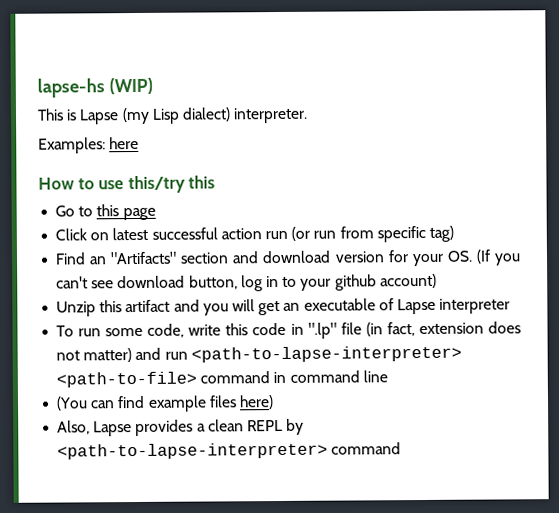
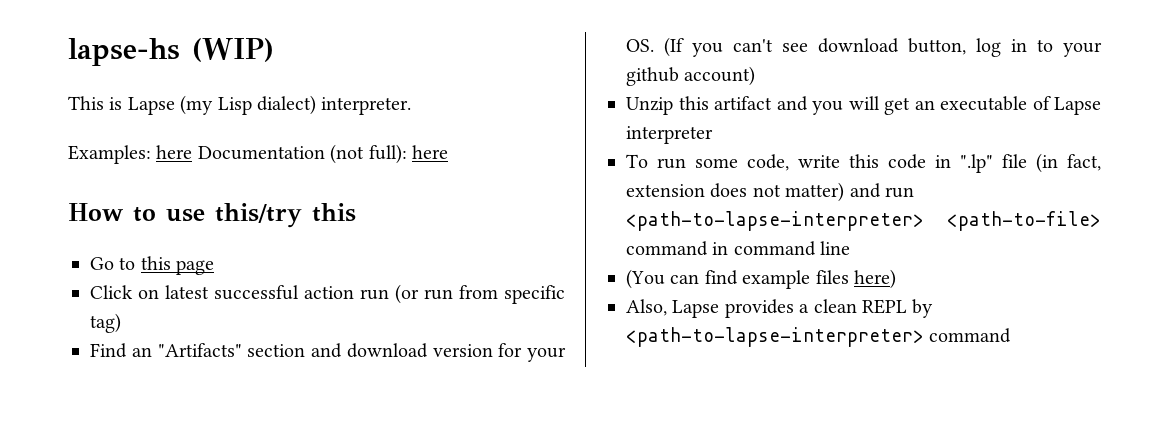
(140, 143) none -> [197,144,448,164] Documentation (not full): here

